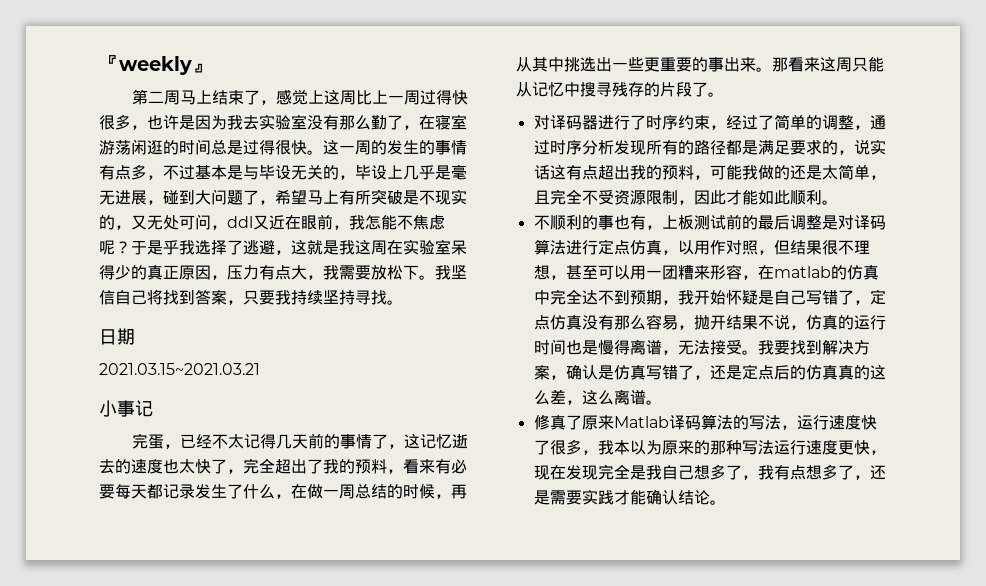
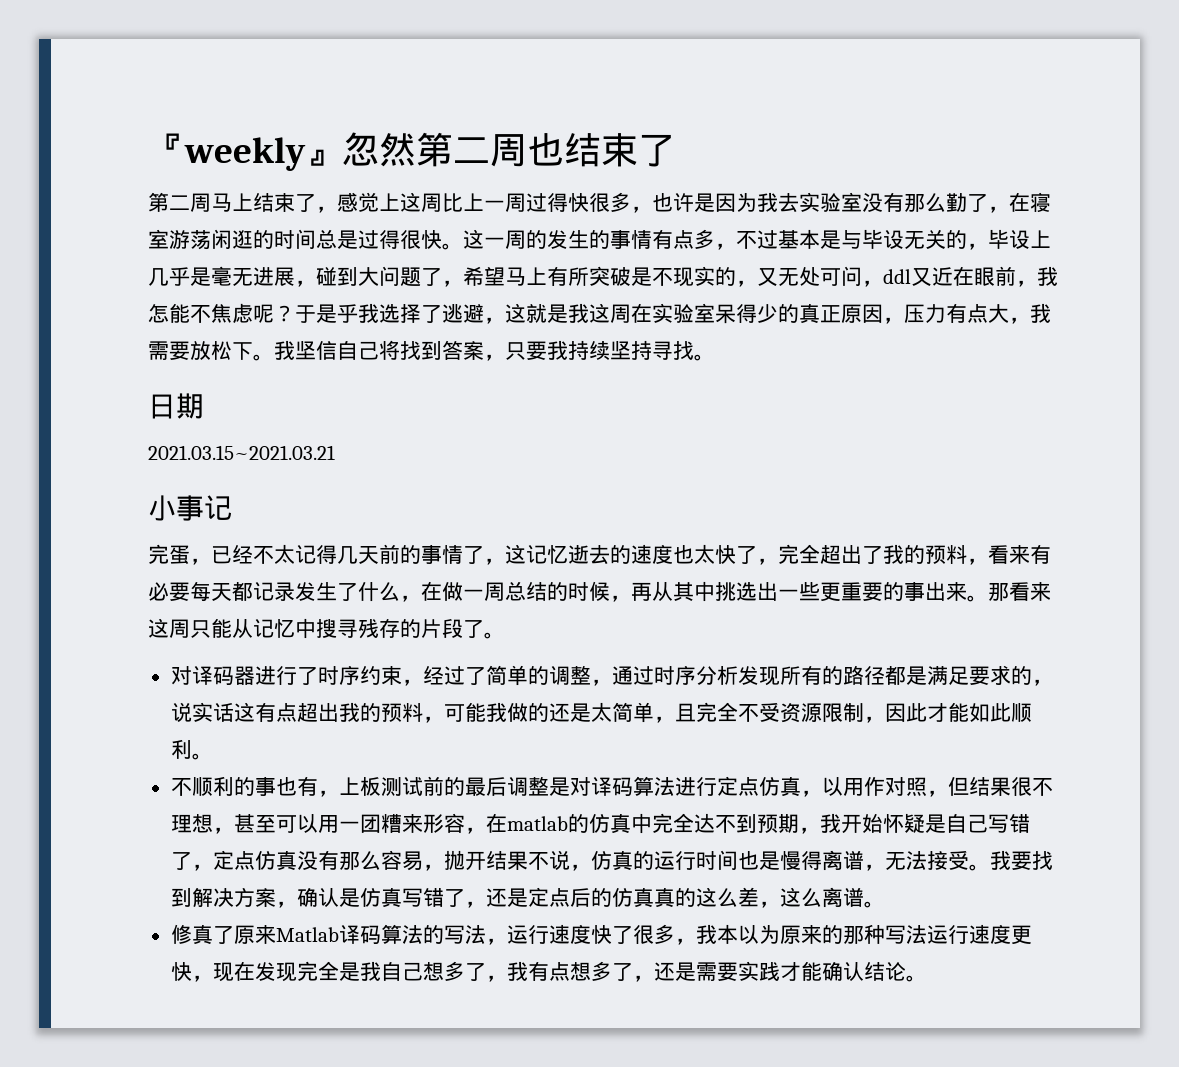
(212, 68) none -> [342,132,675,167] 忽然第二周也结束了

